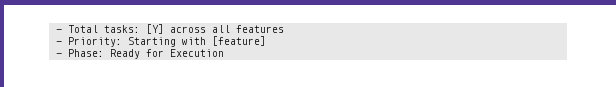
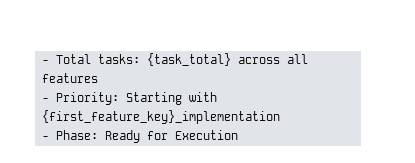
[145,24,164,34] [Y] -> [147,53,232,66] {task_total}
[211,36,266,46] [feature] -> [42,110,281,124] {first_feature_key}_implementation

